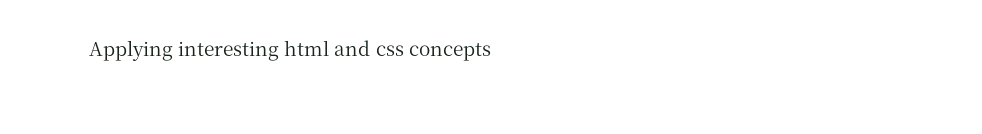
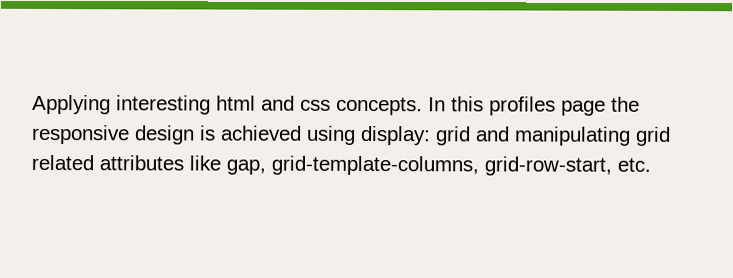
[408,43,491,61] concepts -> [336,96,640,116] [31,124,671,146] [31,154,651,176] concepts. In this profiles page the responsive design is achieved using display: grid and manipulating grid related attributes like gap, grid-template-columns, grid-row-start, etc.

